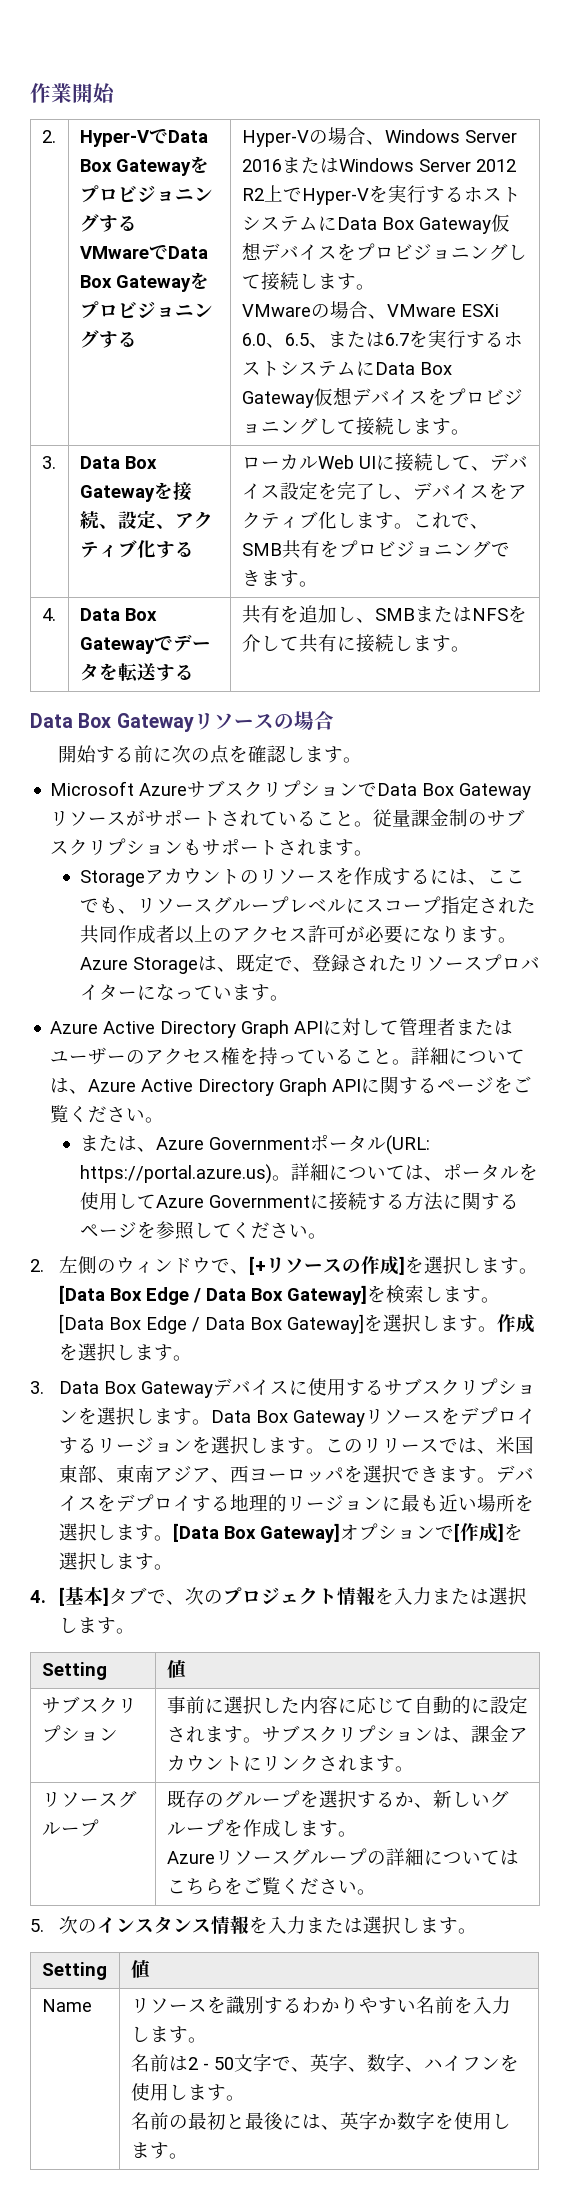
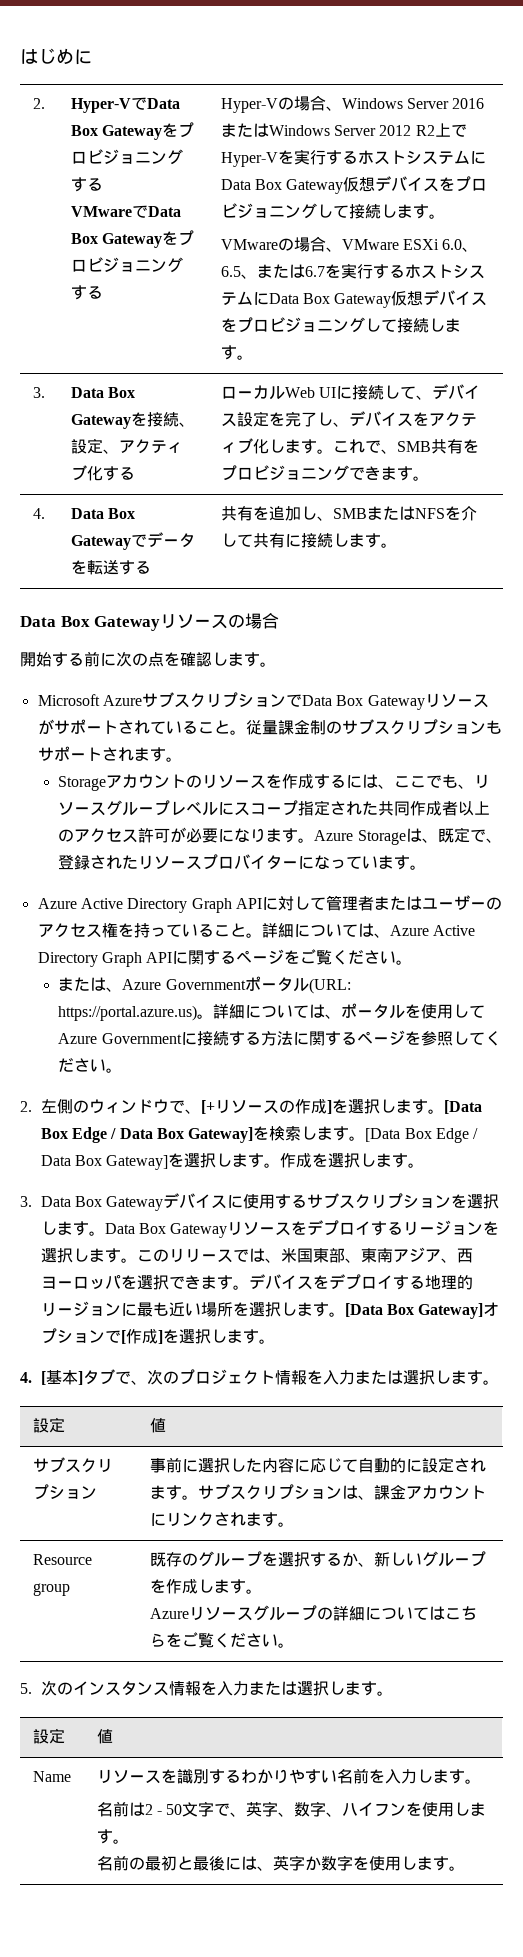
[30,83,116,103] 作業開始 -> [20,48,92,65] はじめに
[41,1662,107,1680] Setting -> [32,1417,65,1433] 設定
[41,1790,137,1808] [41,1819,99,1837] リソースグループ -> [32,1554,92,1565] [32,1583,70,1596] Resource group
[41,1962,107,1980] Setting -> [32,1728,65,1744] 設定

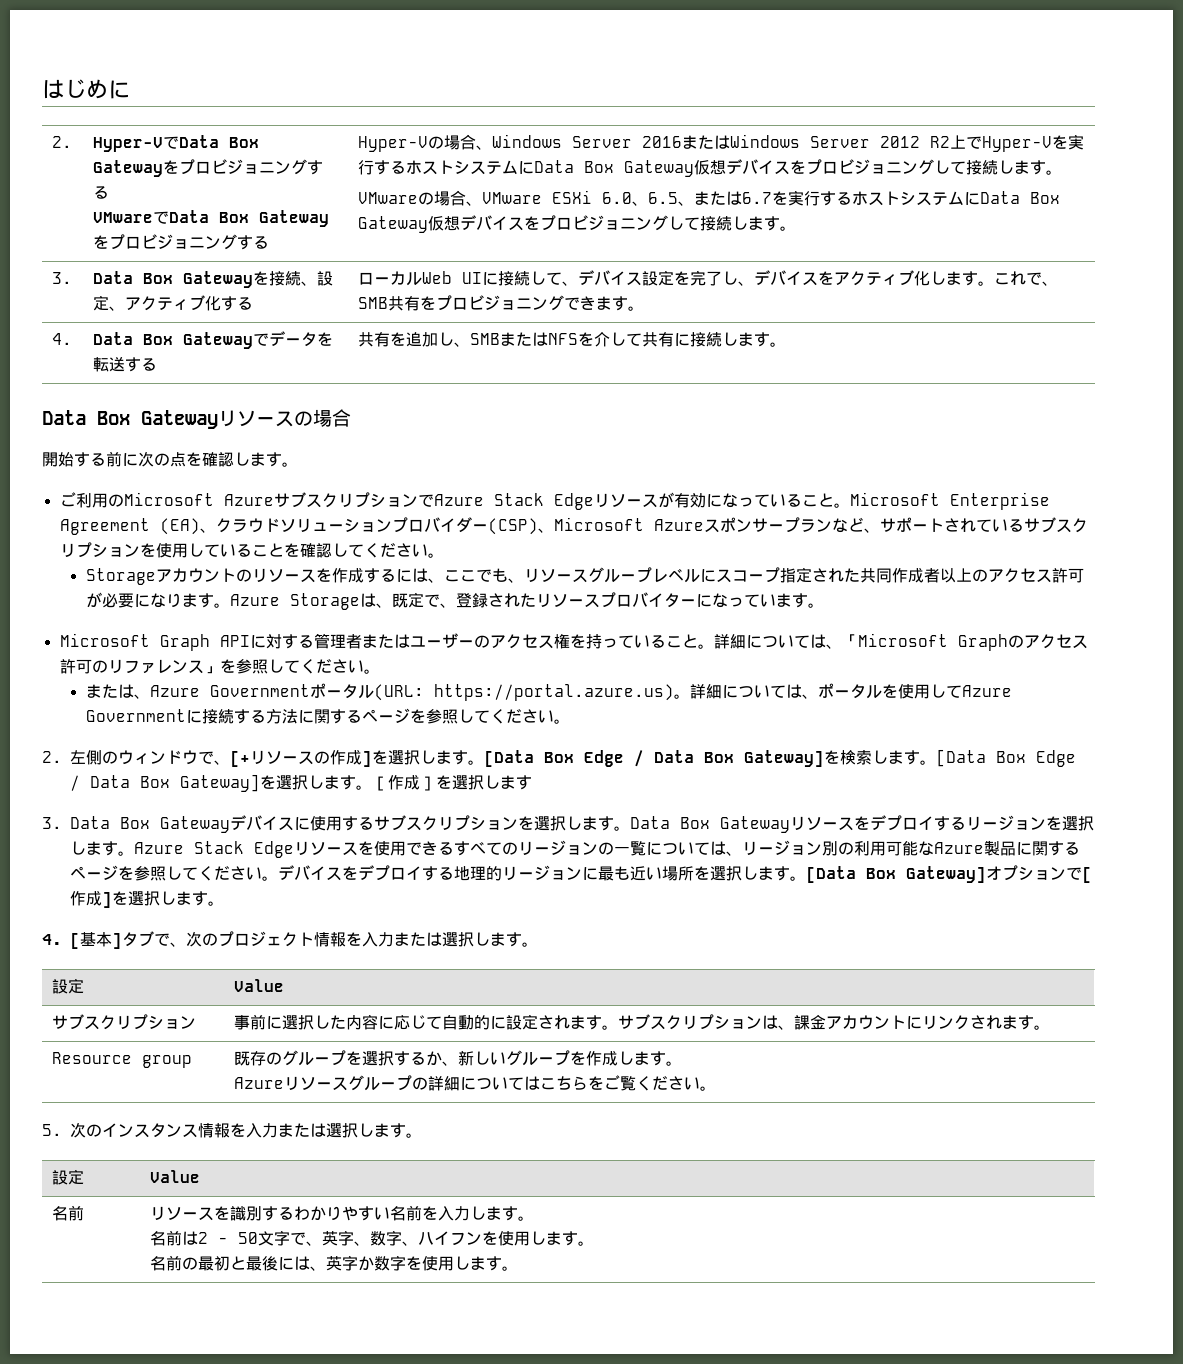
(276, 664) none -> [59,492,124,508] ご利用の
[301,693,489,710] [37,719,54,735] Data Box Gatewayリソースが -> [433,492,1050,510] [59,517,880,535] Azure Stack Edgeリソースが有効になっていること。Microsoft Enterprise Agreement (EA)、クラウドソリューションプロバイダー(CSP)、Microsoft Azureスポンサープランなど、
[197,719,502,735] [37,746,166,762] こと。従量課金制のサブスクリプションもサポートされます -> [1023,517,1088,533] [59,542,428,558] サブスクリプションを使用していることを確認してください
[37,898,188,913] Azure Active Directory -> [59,633,150,647] Microsoft
[293,896,326,910] して -> [281,634,314,649] する
[389,925,475,936] [37,949,333,967] Azure Active Directory Graph APIに関するページをご覧 -> [841,633,1088,651] [59,659,300,674] 「Microsoft Graphのアクセス許可のリファレンス」を参照して
[280,1153,425,1168] 作成を選択します。 -> [372,775,532,791] ［作成］を選択します
[136,1247,473,1263] [40,1275,233,1290] このリリースでは、米国東部、東南アジア、西ヨーロッパを選択できます -> [134,840,1080,858] [70,865,262,881] Azure Stack Edgeリソースを使用できるすべてのリージョンの一覧については、リージョン別の利用可能なAzure製品に関するページを参照してください
[149,1418,166,1433] 値 -> [234,979,285,992] Value
[96,1729,113,1744] [32,1771,71,1782] 値 // Name -> [150,1170,201,1183] [52,1205,85,1221] Value // 名前

